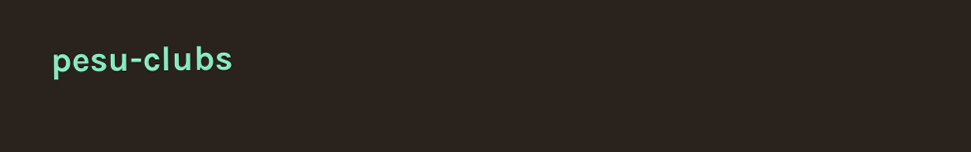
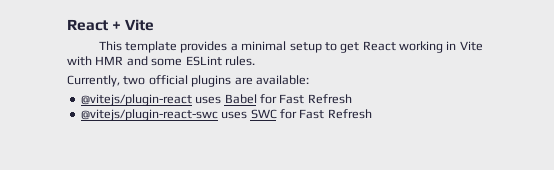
[50,45,234,81] pesu-clubs -> [67,19,155,31] [98,41,483,53] [67,56,255,66] [67,75,309,87] [80,94,352,106] [80,109,372,121] React + Vite // This template provides a minimal setup to get React working in Vite with HMR and some ESLint rules. // Currently, two official plugins are available: // @vitejs/plugin-react uses Babel for Fast Refresh // @vitejs/plugin-react-swc uses SWC for Fast Refresh

